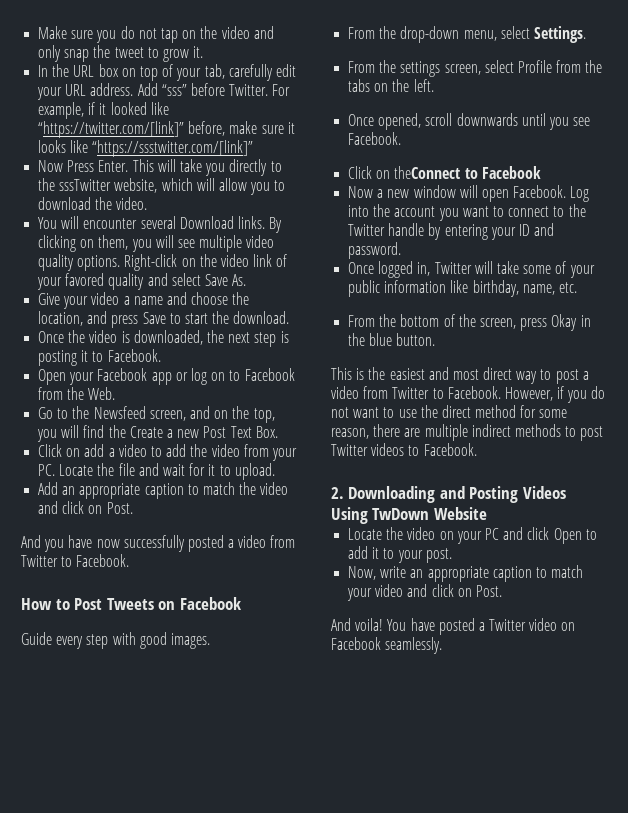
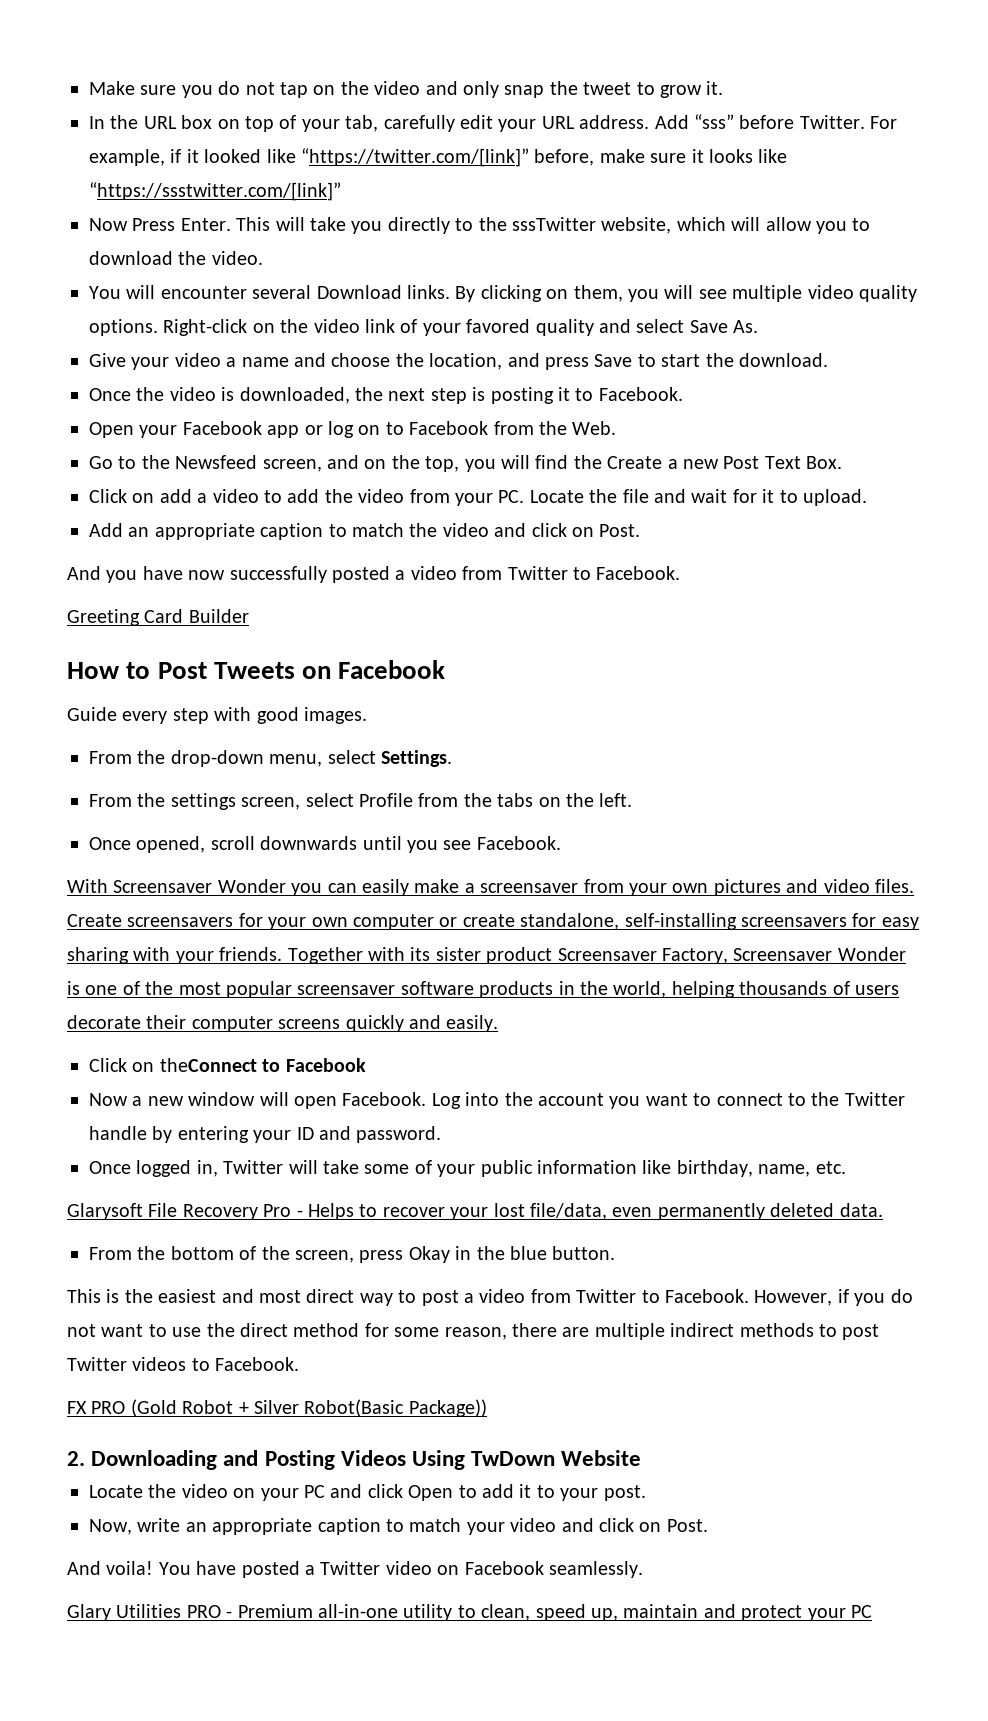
(130, 560) none -> [67,609,249,626] // Greeting Card Builder
(402, 138) none -> [67,879,914,896] [67,913,919,930] [67,947,906,964] [67,981,899,998] [67,1015,499,1032] // With Screensaver Wonder you can easily make a screensaver from your own pictures and video files. Create screensavers for your own computer or create standalone, self-installing screensavers for easy sharing with your friends. Together with its sister product Screensaver Factory, Screensaver Wonder is one of the most popular screensaver software products in the world, helping thousands of users decorate their computer screens quickly and easily.
(577, 287) none -> [67,1203,883,1220] // Glarysoft File Recovery Pro - Helps to recover your lost file/data, even permanently deleted data.
(477, 449) none -> [67,1399,487,1417] // FX PRO (Gold Robot + Silver Robot(Basic Package))
(443, 645) none -> [67,1604,872,1621] // Glary Utilities PRO - Premium all-in-one utility to clean, speed up, maintain and protect your PC

